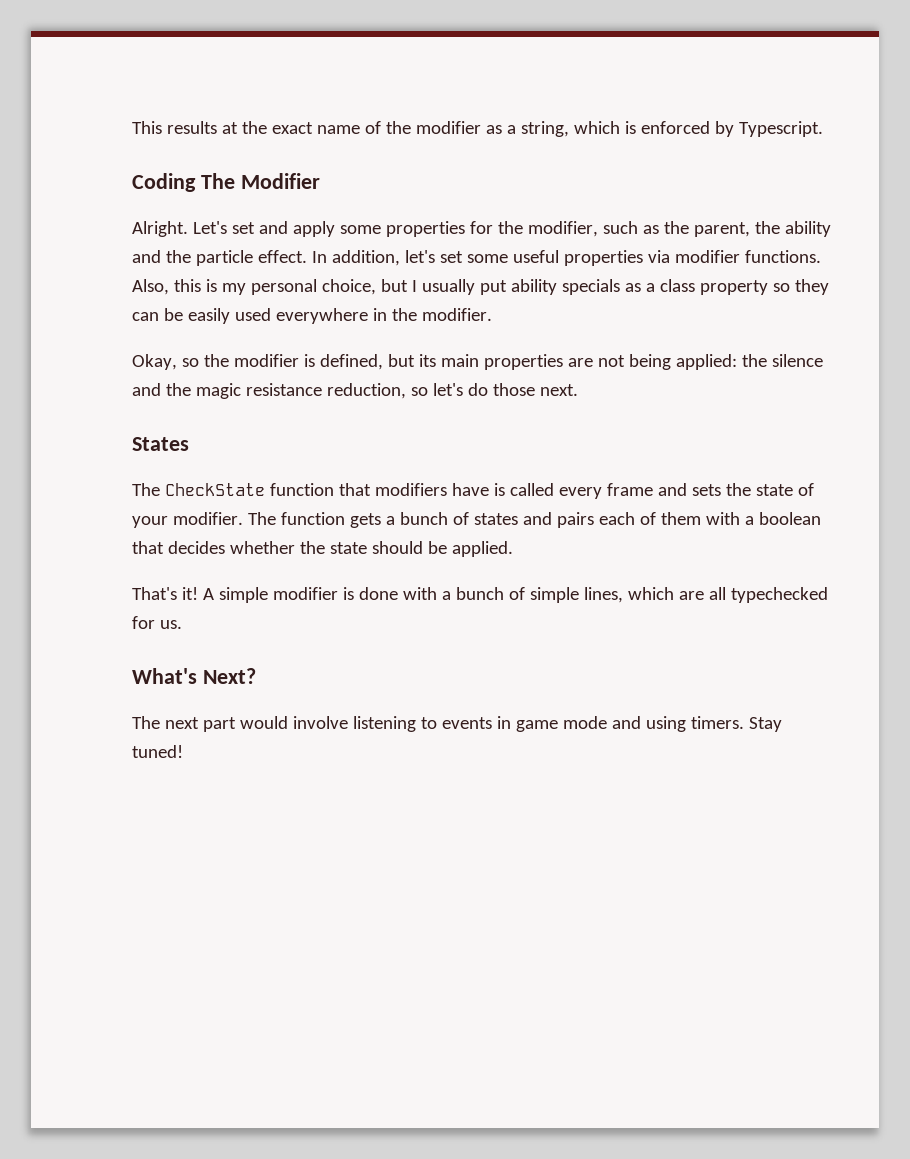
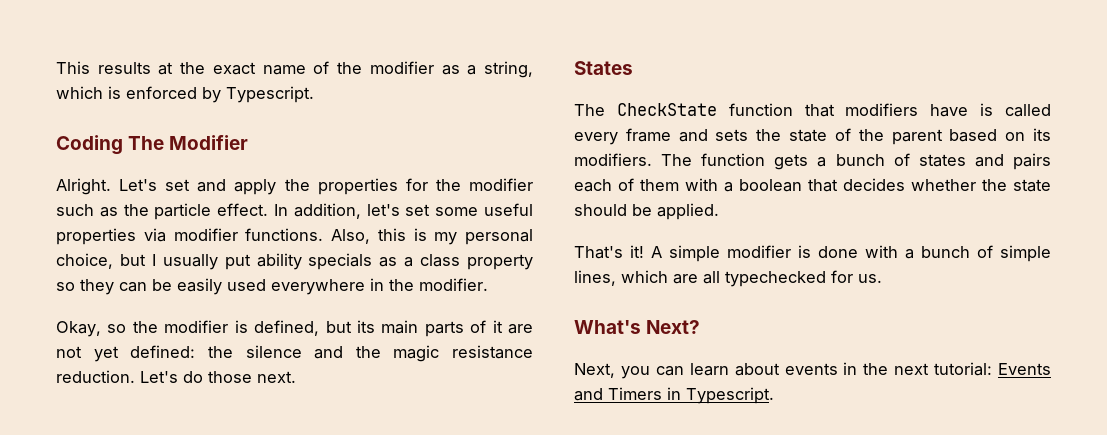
[339,225,381,234] some -> [284,179,310,191] the
[527,221,598,237] modifier, -> [468,178,533,191] modifier
[693,221,831,237] [132,250,191,263] parent, the ability and the -> (149, 210) none
[483,354,737,370] properties are not being applied: -> [424,320,534,337] [56,345,196,362] parts of it are not yet defined:
[326,383,463,399] reduction, so let's -> [56,370,178,383] reduction. Let's
[132,512,243,528] your modifier. -> [858,128,1051,145] [574,153,652,166] the parent based on its modifiers.
[132,716,782,732] [132,745,183,758] The next part would involve listening to events in game mode and using timers. Stay tuned! -> [574,362,1051,379] [574,387,774,404] Next, you can learn about events in the next tutorial: Events and Timers in Typescript.

